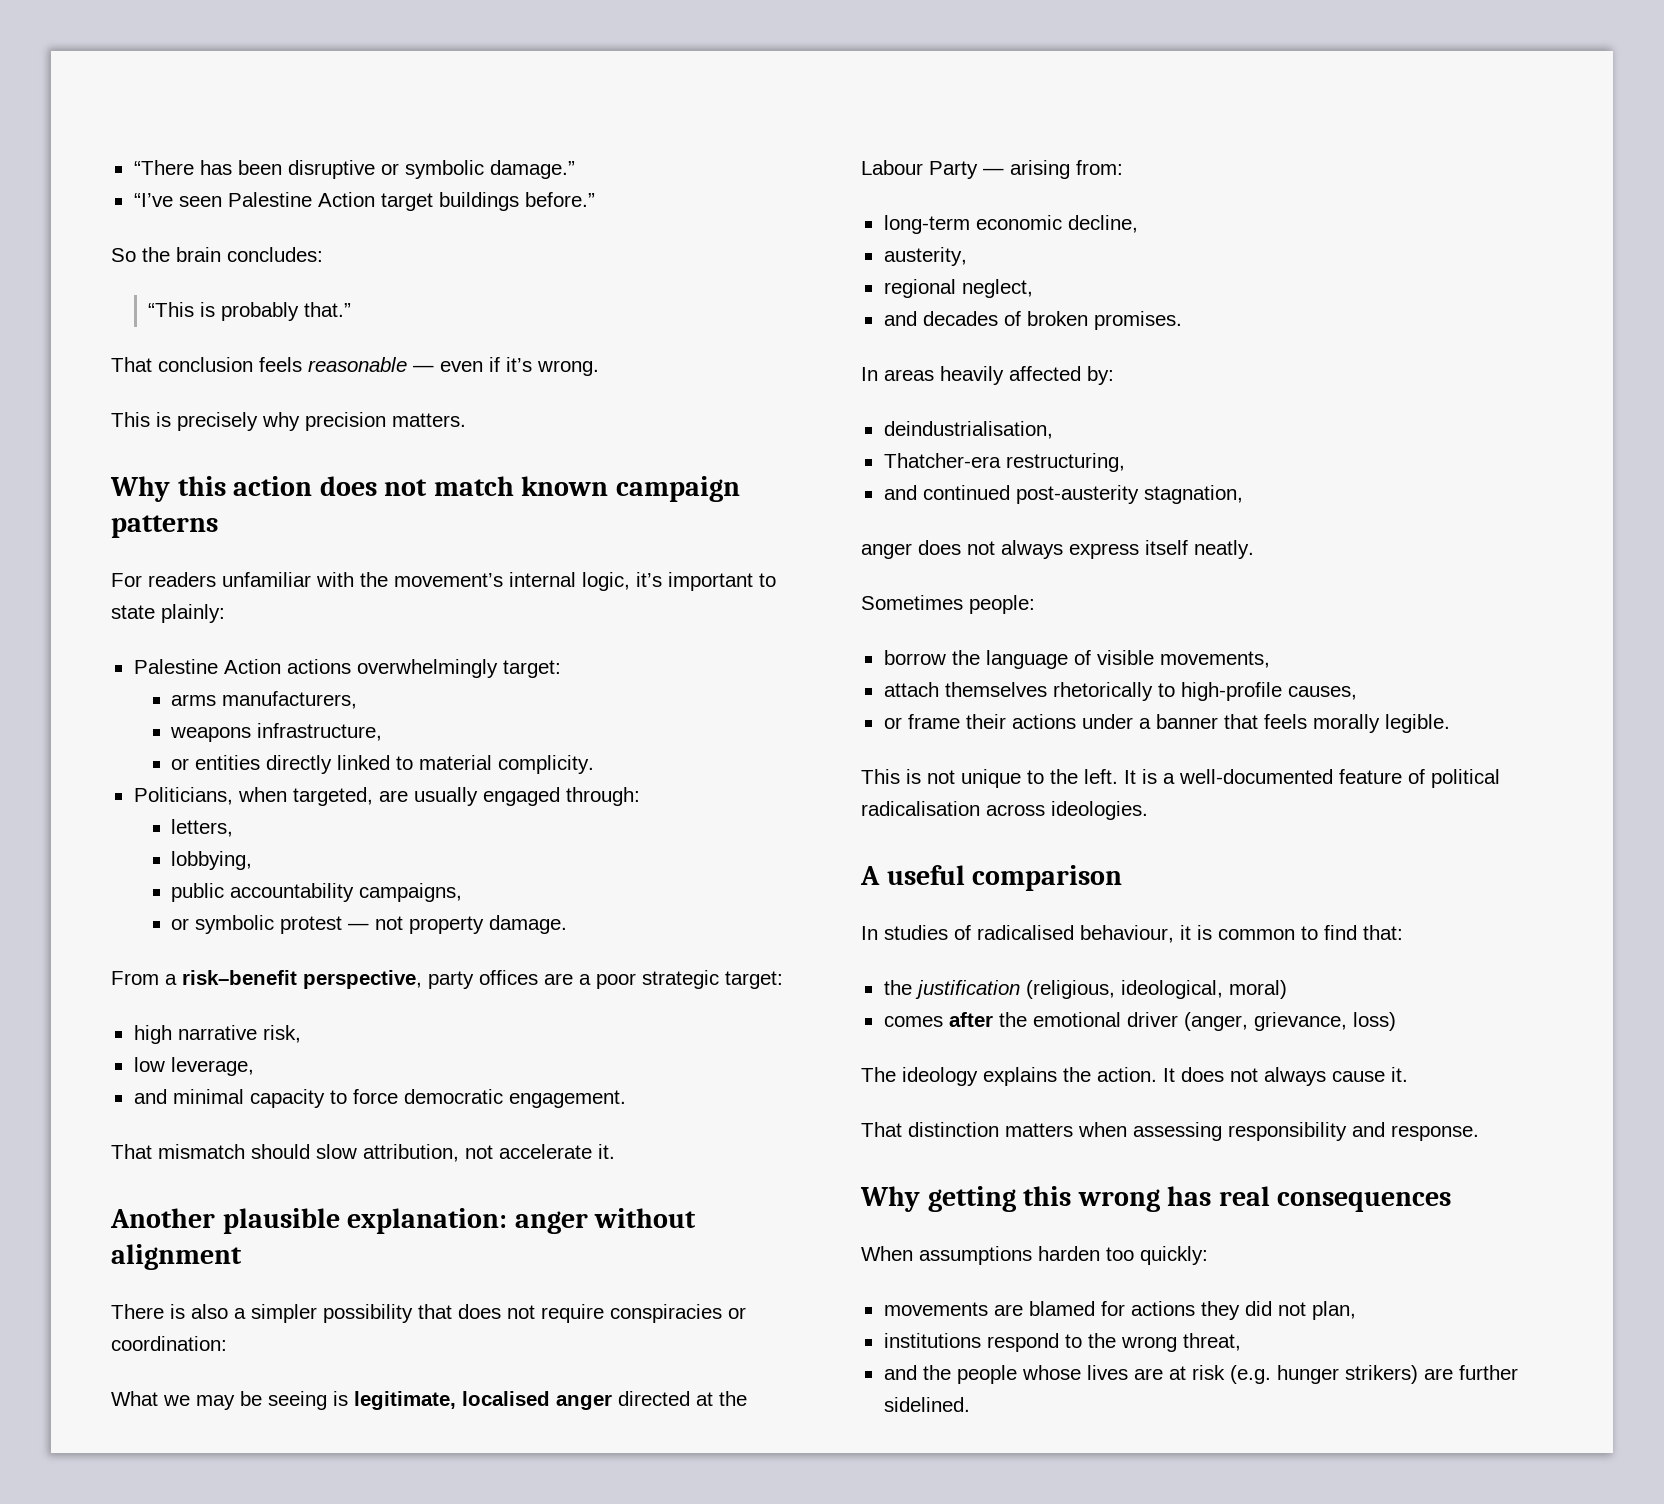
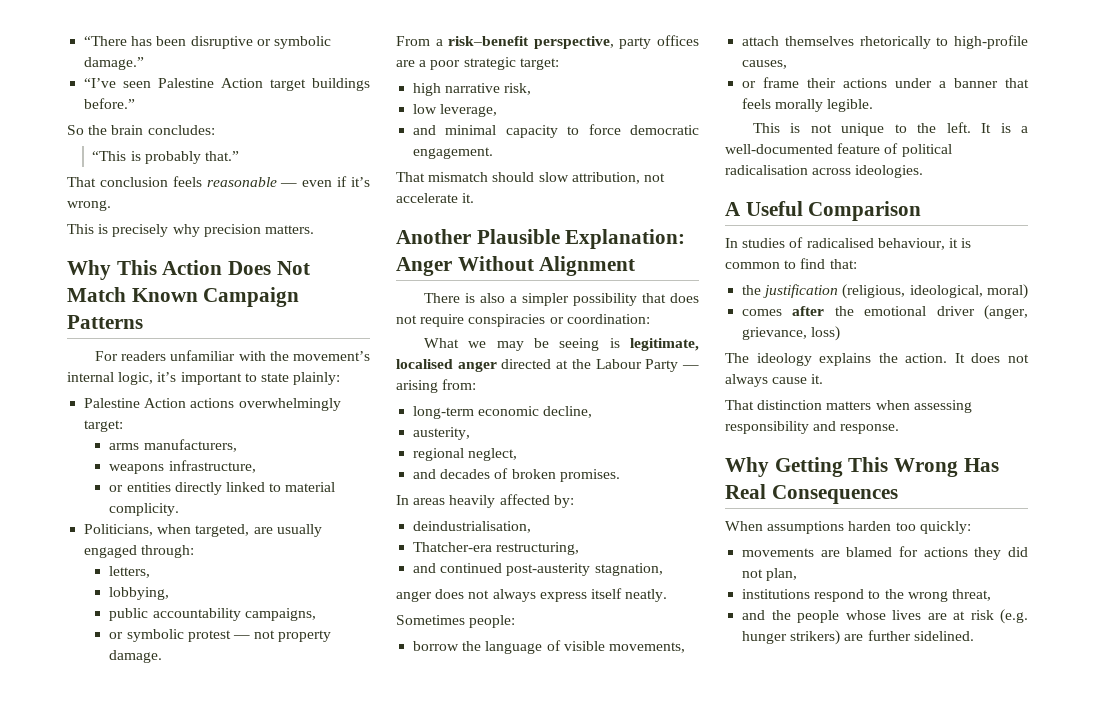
[177,476,740,502] [111,515,218,538] this action does not match known campaign patterns -> [116,260,310,275] [67,287,300,307] [67,315,143,329] This Action Does Not Match Known Campaign Patterns
[222,1208,697,1234] [111,1244,242,1270] plausible explanation: anger without alignment -> [476,229,686,249] [396,256,636,276] Plausible Explanation: Anger Without Alignment
[886,865,1123,891] useful comparison -> [745,201,922,221] Useful Comparison
[927,1186,1452,1212] getting this wrong has real consequences -> [774,457,999,477] [725,484,898,504] Getting This Wrong Has Real Consequences

